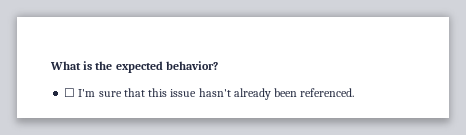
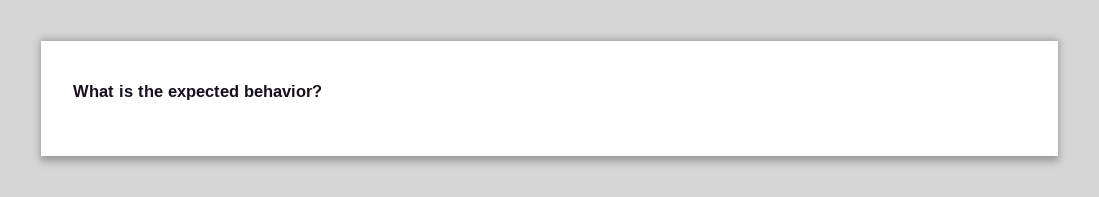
[64,88,355,100] // ☐ I'm sure that this issue hasn't already been referenced. -> (322, 91) none

